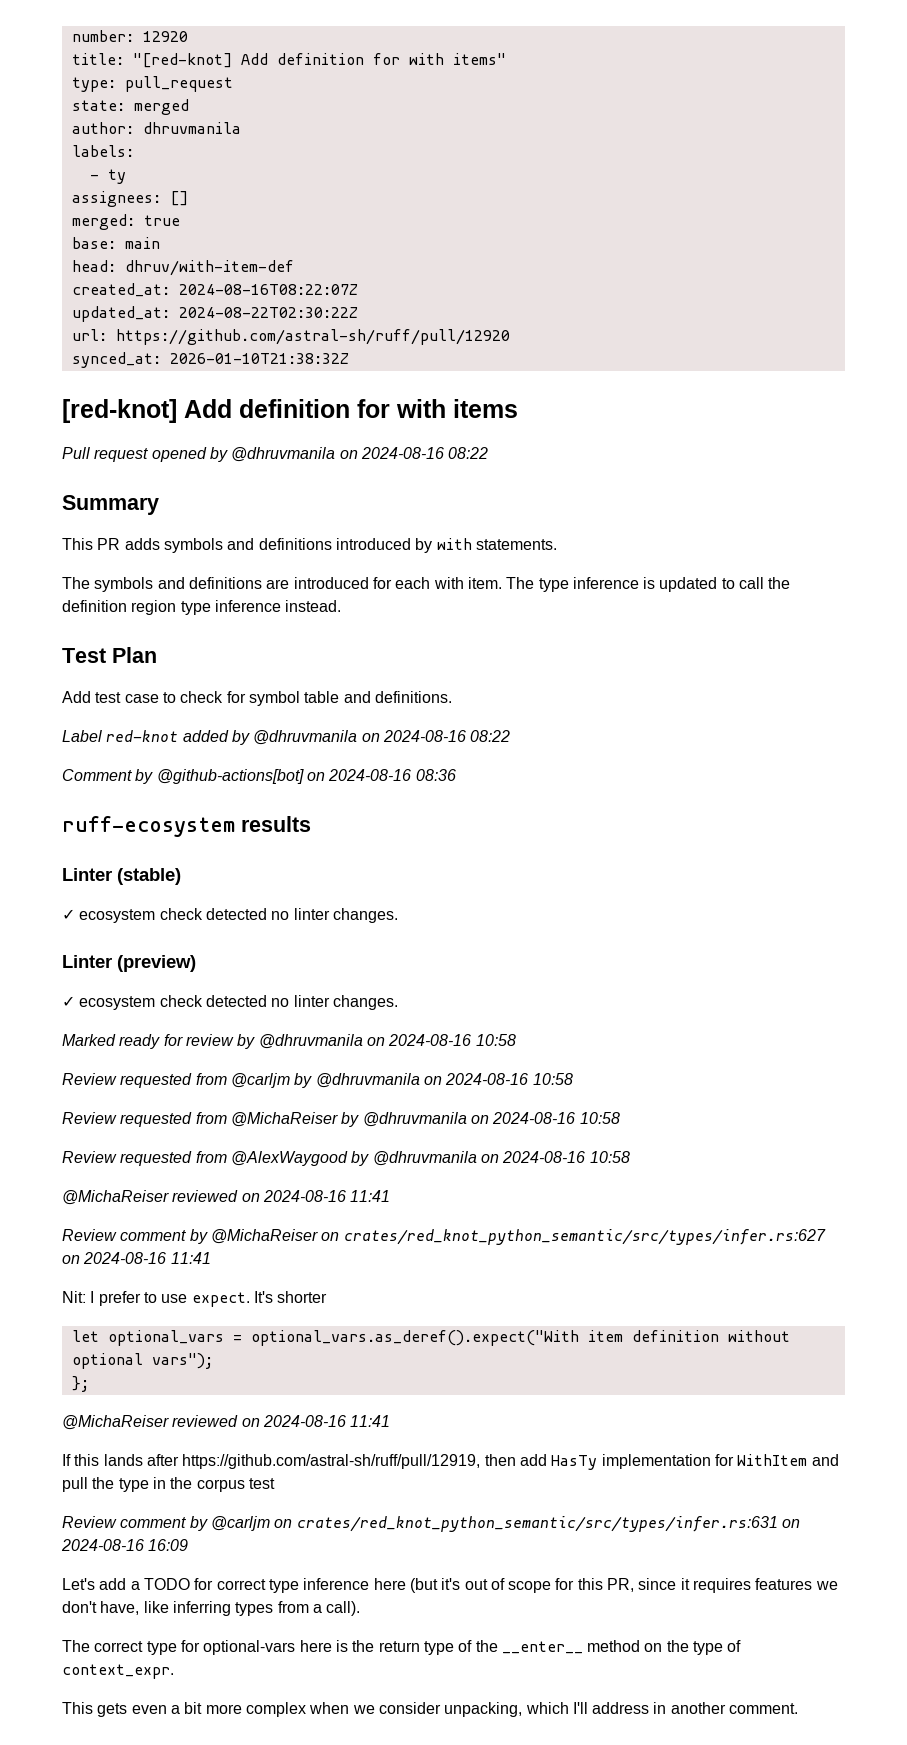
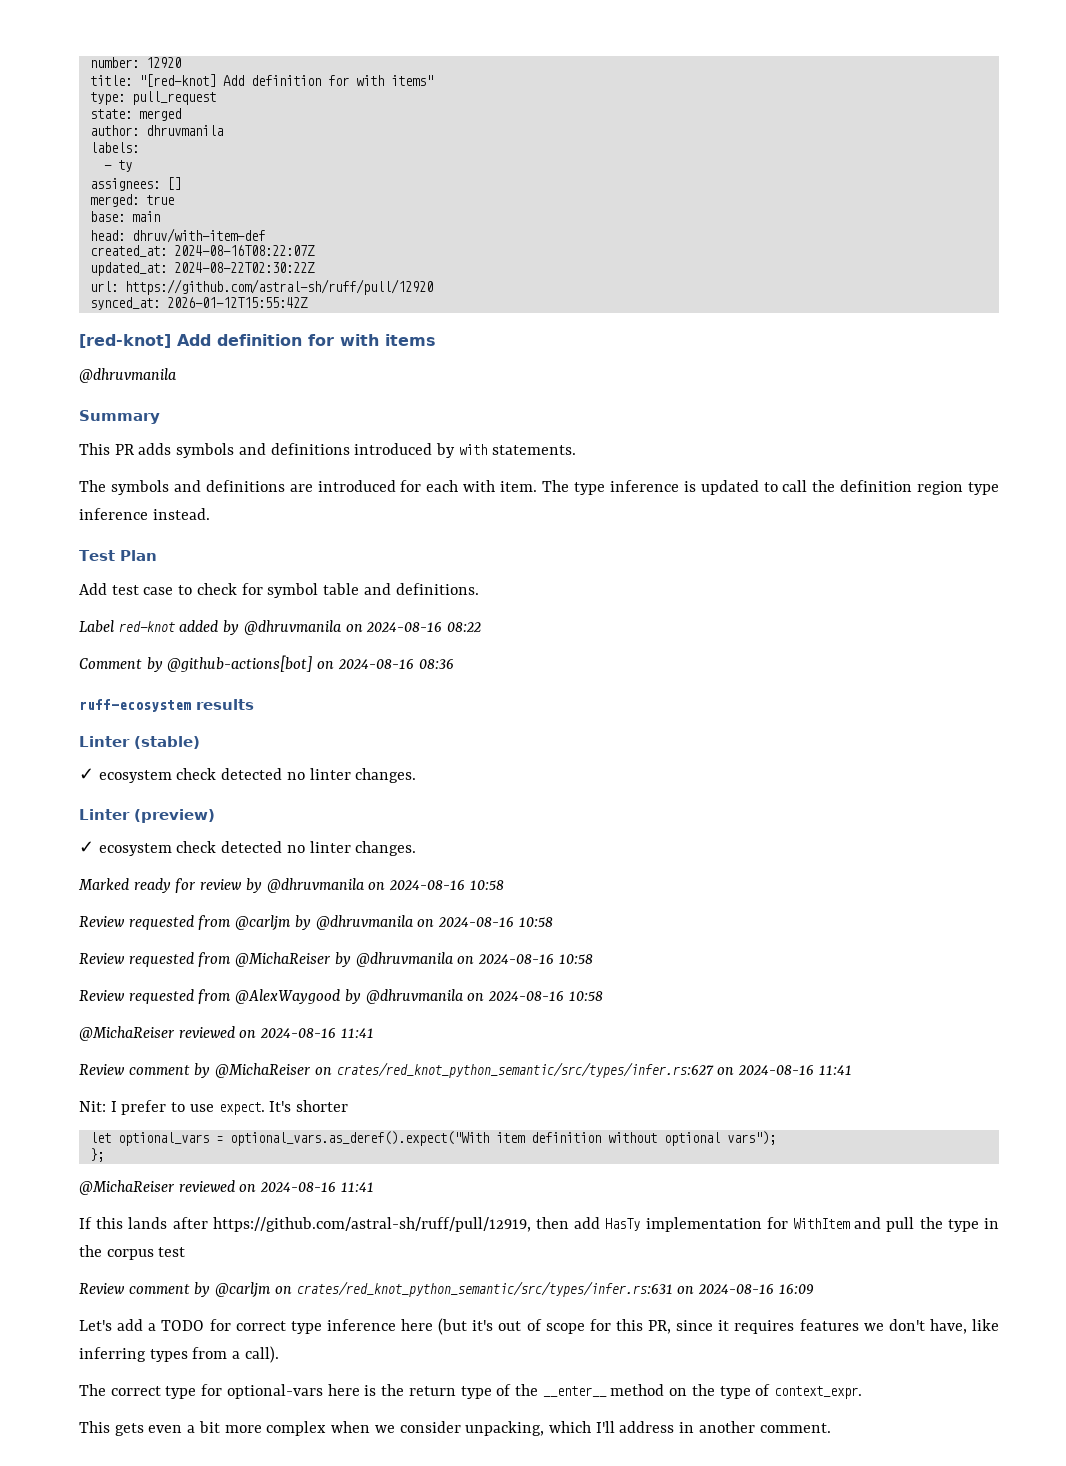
[169,353,349,364] 2026-01-10T21:38:32Z -> [166,297,308,308] 2026-01-12T15:55:42Z
[62,447,489,462] Pull request opened by @dhruvmanila on 2024-08-16 08:22 -> [79,368,177,383] @dhruvmanila

